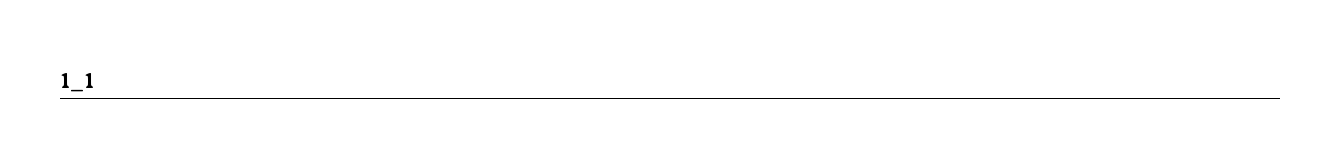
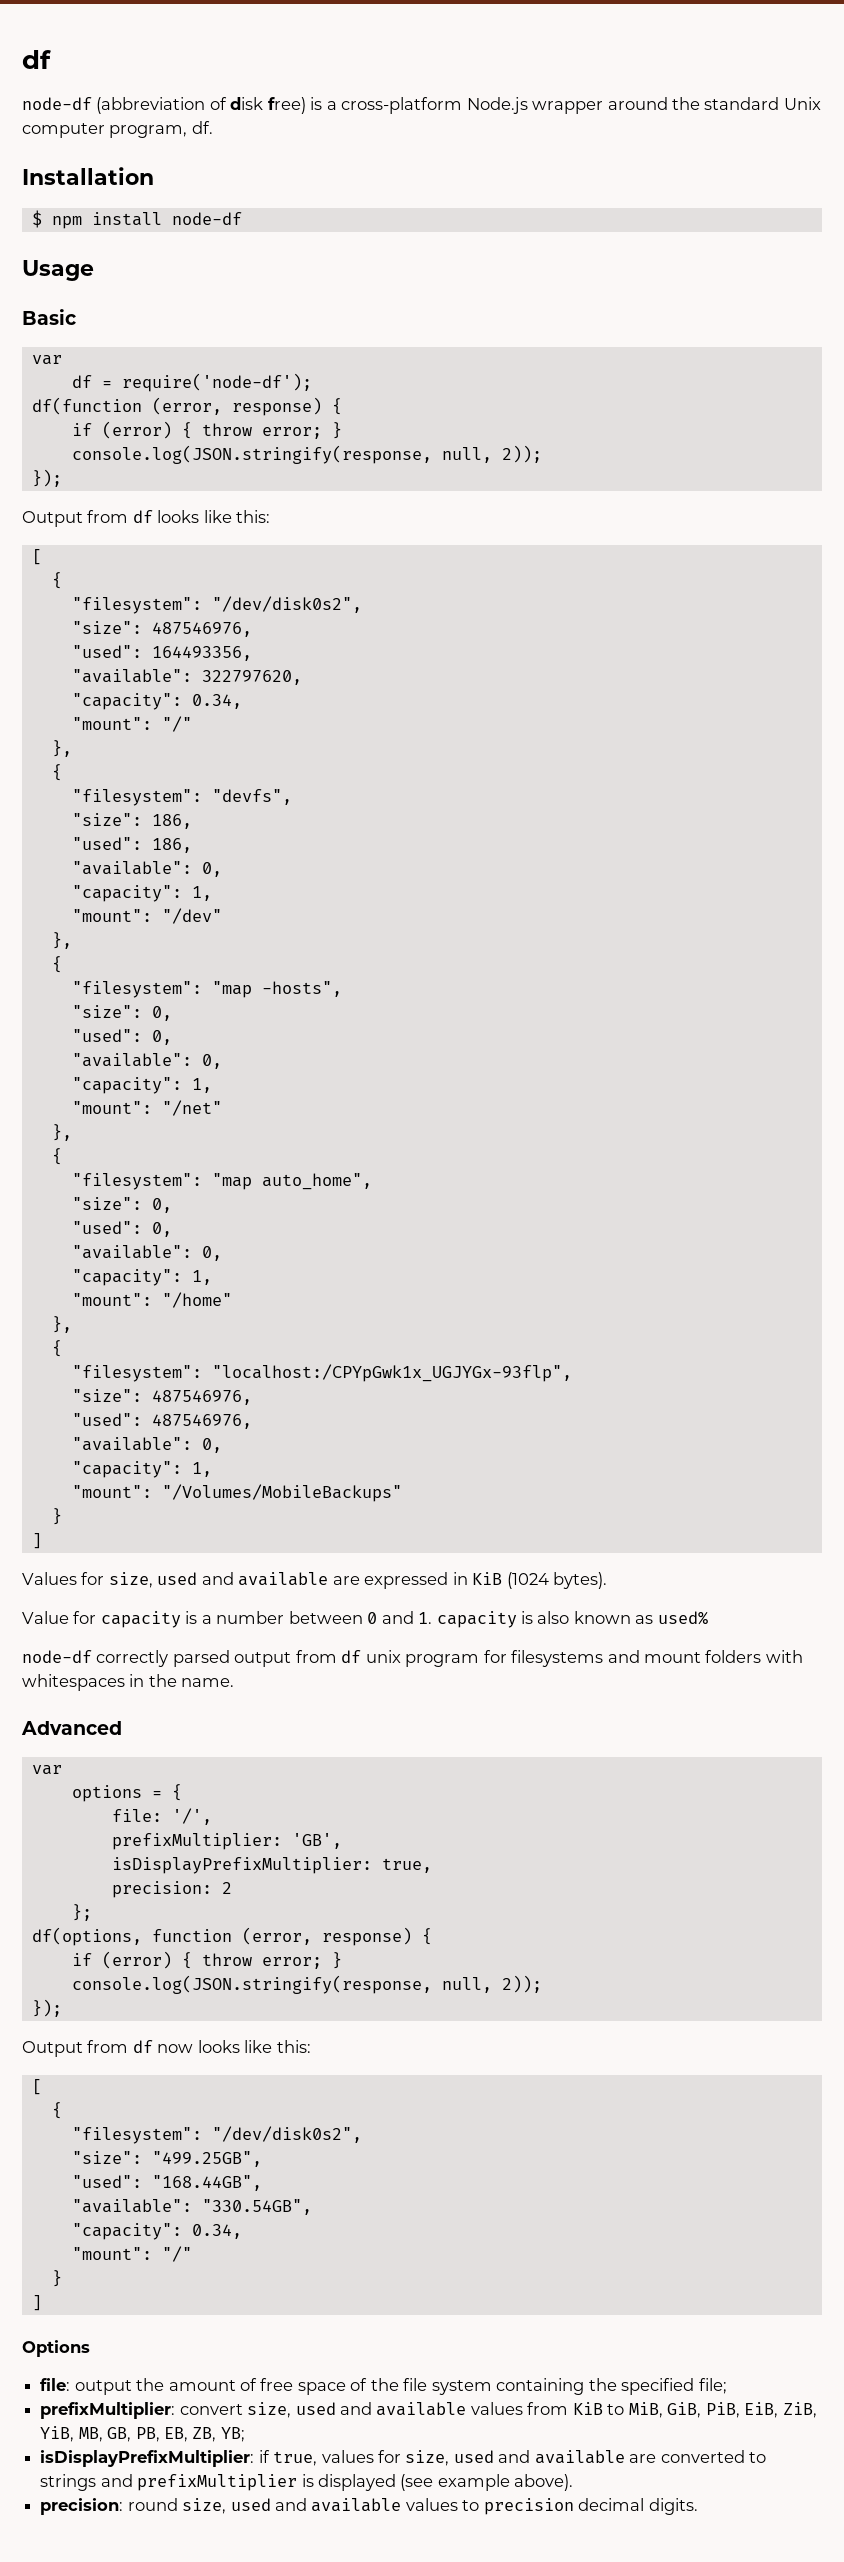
[60,73,94,92] 1_1 -> [22,50,51,69] [22,97,821,114] [22,121,213,138] [22,167,154,185] [31,210,242,229] [22,260,94,281] [22,309,76,325] [31,355,62,365] [71,373,312,392] [31,397,342,416] [71,421,342,439] [71,445,542,464] [31,469,62,487] [22,510,271,527] [31,549,42,565] [51,572,62,589] [71,596,362,614] [71,621,252,637] [71,645,252,661] [71,669,302,685] [71,693,242,710] [71,716,192,732] [51,740,72,757] [51,764,62,781] [71,789,292,806] [71,813,192,829] [71,837,192,853] [71,861,222,877] [71,885,212,902] [71,908,222,924] [51,932,72,949] [51,956,62,973] [71,981,342,998] [71,1005,172,1021] [71,1029,172,1045] [71,1053,222,1069] [71,1077,212,1094] [71,1100,222,1116] [51,1124,72,1141] [51,1148,62,1165] [71,1173,372,1190] [71,1197,172,1213] [71,1221,172,1237] [71,1245,222,1261] [71,1269,212,1286] [71,1292,232,1308] [51,1316,72,1333] [51,1340,62,1357] [71,1364,572,1382] [71,1389,252,1405] [71,1413,252,1429] [71,1437,222,1453] [71,1461,212,1478] [71,1484,402,1502] [51,1508,62,1525] [31,1533,42,1549] [22,1572,608,1589] [22,1611,708,1628] [22,1650,803,1667] [22,1674,235,1691] [21,1721,122,1735] [31,1765,62,1775] [71,1784,182,1802] [111,1808,212,1825] [111,1833,342,1850] [111,1857,432,1874] [111,1881,232,1898] [71,1904,92,1921] [31,1927,432,1946] [71,1951,342,1969] [71,1975,542,1994] [31,1999,62,2017] [22,2040,311,2057] [31,2079,42,2095] [51,2102,62,2119] [71,2126,362,2144] [71,2151,262,2167] [71,2175,262,2191] [71,2199,312,2215] [71,2223,242,2240] [71,2246,192,2262] [51,2270,62,2287] [31,2295,42,2311] [22,2340,90,2357] [40,2378,727,2395] [40,2402,817,2419] [40,2426,245,2442] [40,2450,767,2467] [40,2474,574,2491] [40,2498,698,2515] df // node-df (abbreviation of disk free) is a cross-platform Node.js wrapper around the standard Unix computer program, df. // Installation // $ npm install node-df // Usage // Basic // var // df = require('node-df'); // df(function (error, response) { // if (error) { throw error; } // console.log(JSON.stringify(response, null, 2)); // }); // Output from df looks like this: // [ // { // "filesystem": "/dev/disk0s2", // "size": 487546976, // "used": 164493356, // "available": 322797620, // "capacity": 0.34, // "mount": "/" // }, // { // "filesystem": "devfs", // "size": 186, // "used": 186, // "available": 0, // "capacity": 1, // "mount": "/dev" // }, // { // "filesystem": "map -hosts", // "size": 0, // "used": 0, // "available": 0, // "capacity": 1, // "mount": "/net" // }, // { // "filesystem": "map auto_home", // "size": 0, // "used": 0, // "available": 0, // "capacity": 1, // "mount": "/home" // }, // { // "filesystem": "localhost:/CPYpGwk1x_UGJYGx-93flp", // "size": 487546976, // "used": 487546976, // "available": 0, // "capacity": 1, // "mount": "/Volumes/MobileBackups" // } // ] // Values for size, used and available are expressed in KiB (1024 bytes). // Value for capacity is a number between 0 and 1. capacity is also known as used% // node-df correctly parsed output from df unix program for filesystems and mount folders with whitespaces in the name. // Advanced // var // options = { // file: '/', // prefixMultiplier: 'GB', // isDisplayPrefixMultiplier: true, // precision: 2 // }; // df(options, function (error, response) { // if (error) { throw error; } // console.log(JSON.stringify(response, null, 2)); // }); // Output from df now looks like this: // [ // { // "filesystem": "/dev/disk0s2", // "size": "499.25GB", // "used": "168.44GB", // "available": "330.54GB", // "capacity": 0.34, // "mount": "/" // } // ] // Options // file: output the amount of free space of the file system containing the specified file; // prefixMultiplier: convert size, used and available values from KiB to MiB, GiB, PiB, EiB, ZiB, YiB, MB, GB, PB, EB, ZB, YB; // isDisplayPrefixMultiplier: if true, values for size, used and available are converted to strings and prefixMultiplier is displayed (see example above). // precision: round size, used and available values to precision decimal digits.

